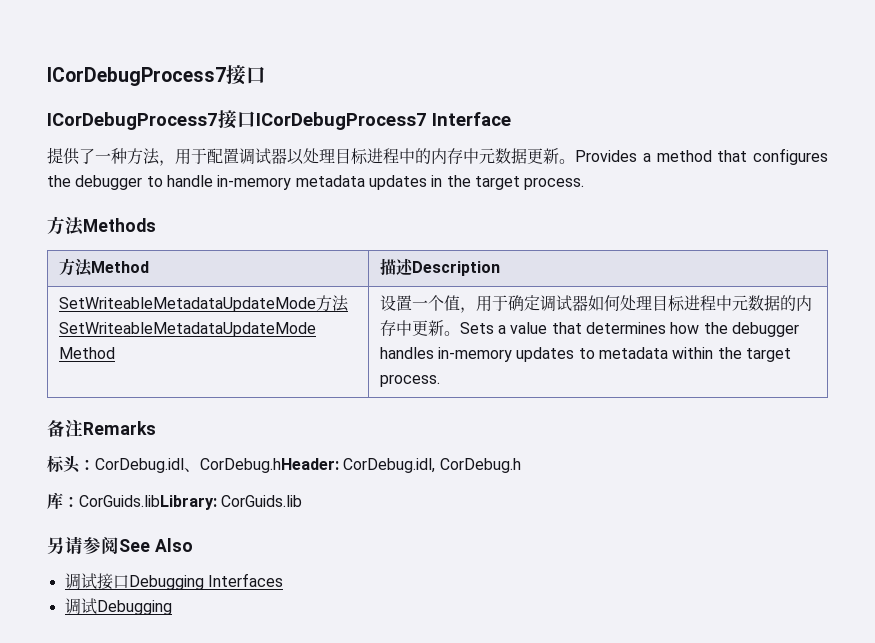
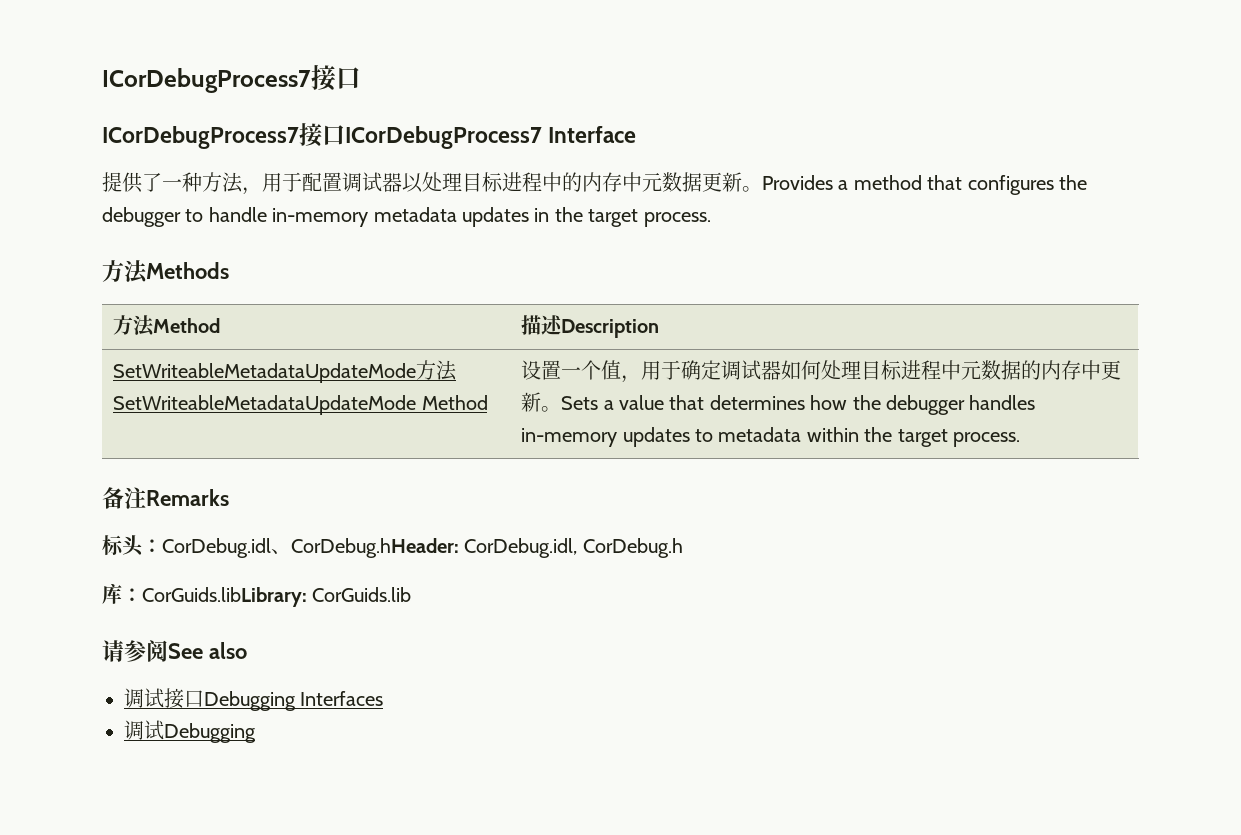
[47,537,65,554] 另 -> (412, 594) none
[154,538,193,552] Also -> [208,642,247,659] also

